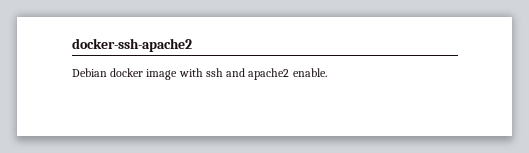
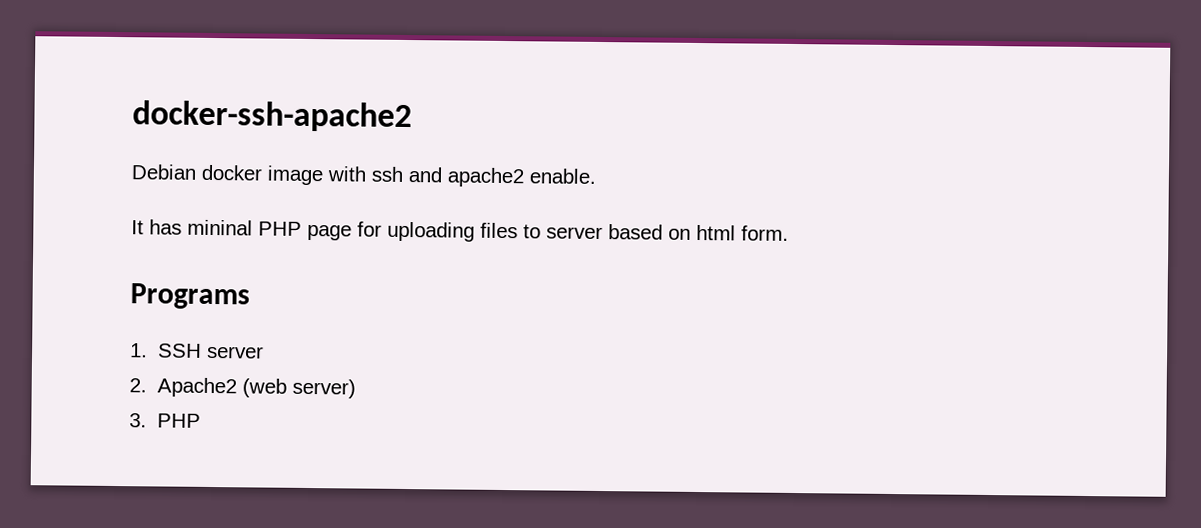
(327, 72) none -> [131,219,789,242] [130,283,250,310] [130,343,265,359] [129,377,357,399] [129,413,202,428] // It has mininal PHP page for uploading files to server based on html form. // Programs // 1. SSH server // 2. Apache2 (web server) // 3. PHP

